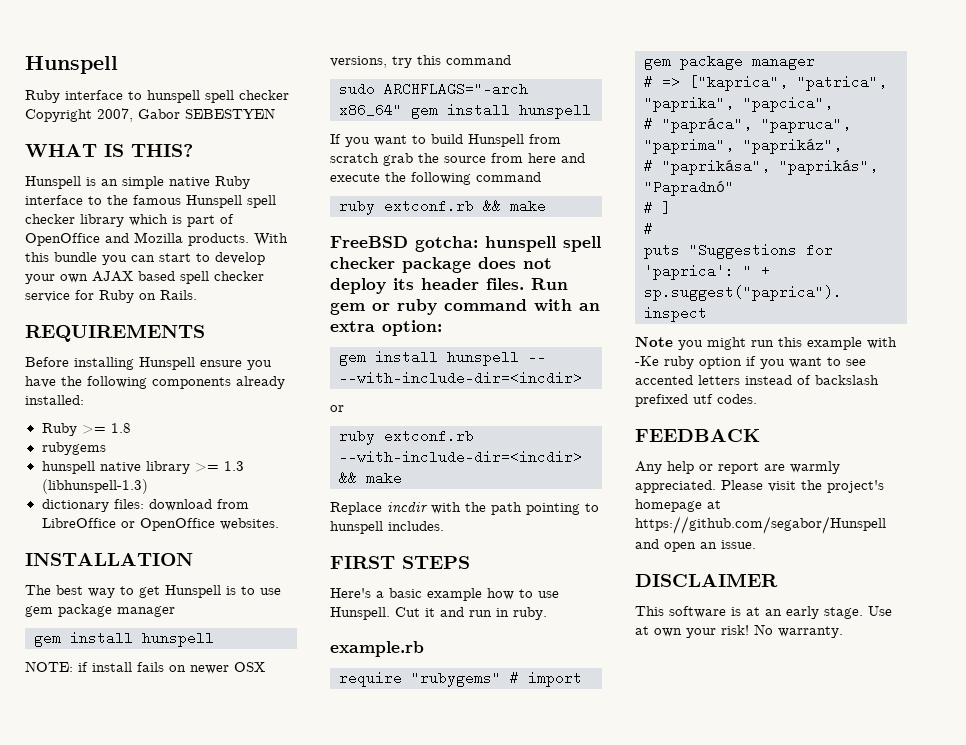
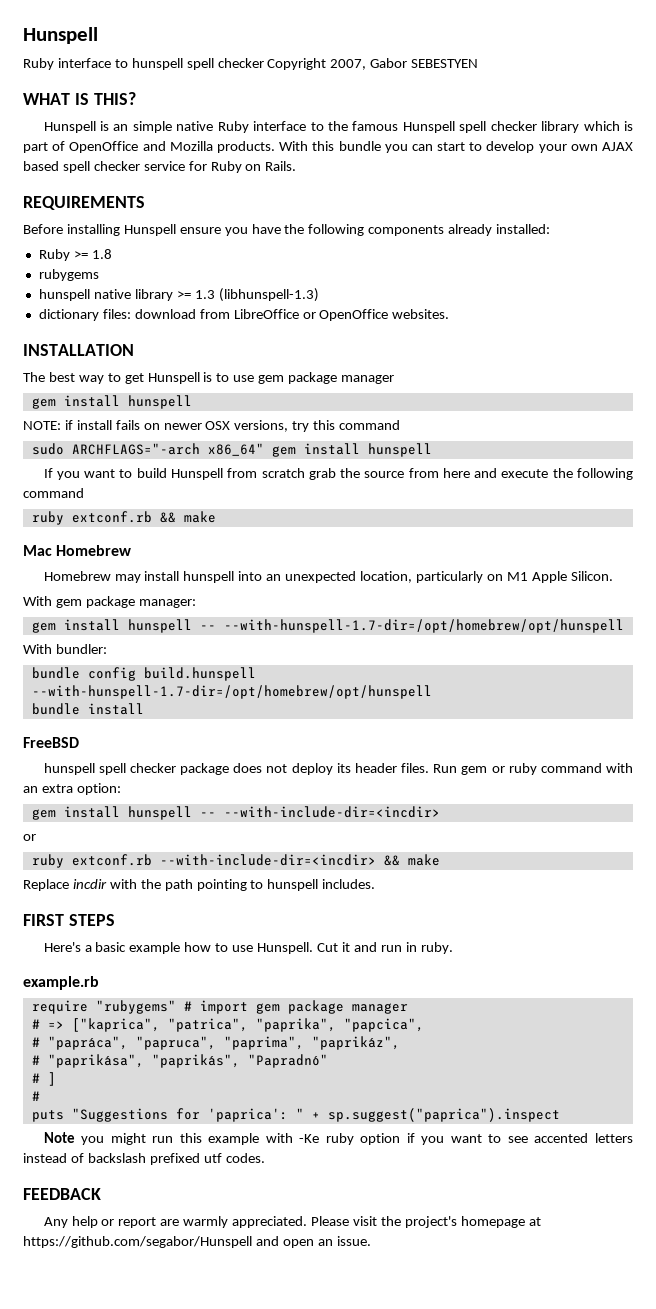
(546, 206) none -> [23,545,132,556] [43,571,613,583] [23,596,196,608] [31,619,624,633] [23,644,107,654] [31,667,256,681] [31,685,432,699] [31,703,144,715] // Mac Homebrew // Homebrew may install hunspell into an unexpected location, particularly on M1 Apple Silicon. // With gem package manager: // gem install hunspell -- --with-hunspell-1.7-dir=/opt/homebrew/opt/hunspell // With bundler: // bundle config build.hunspell --with-hunspell-1.7-dir=/opt/homebrew/opt/hunspell // bundle install
[415,236,478,252] gotcha: -> (79, 742) //
[635,573,778,587] [635,606,892,619] [635,624,843,638] // DISCLAIMER // This software is at an early stage. Use at own your risk! No warranty. -> (371, 1241) none

